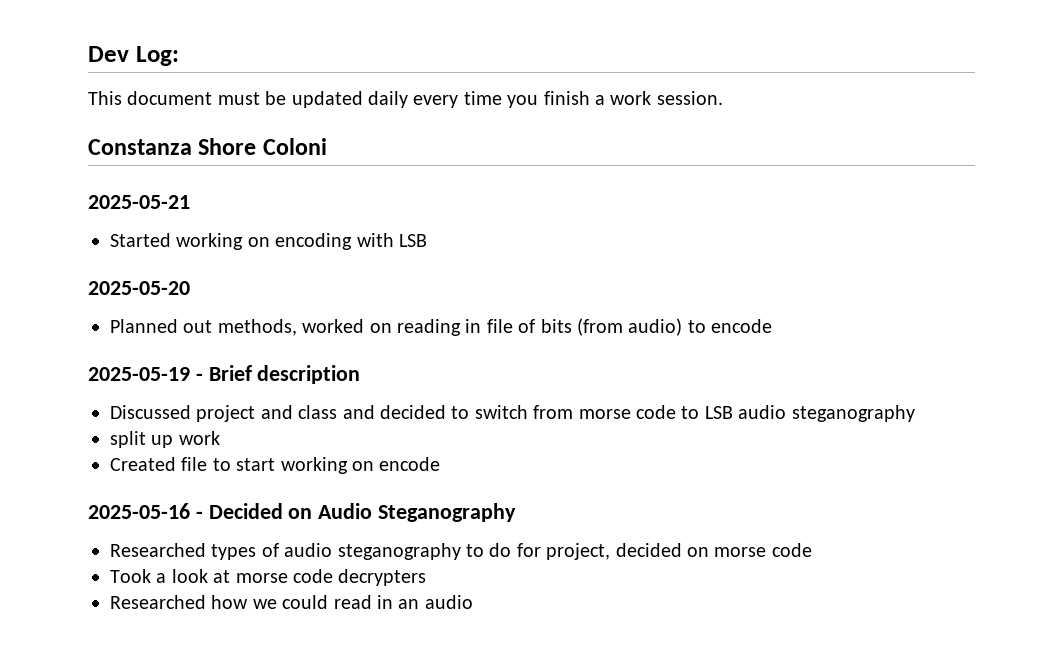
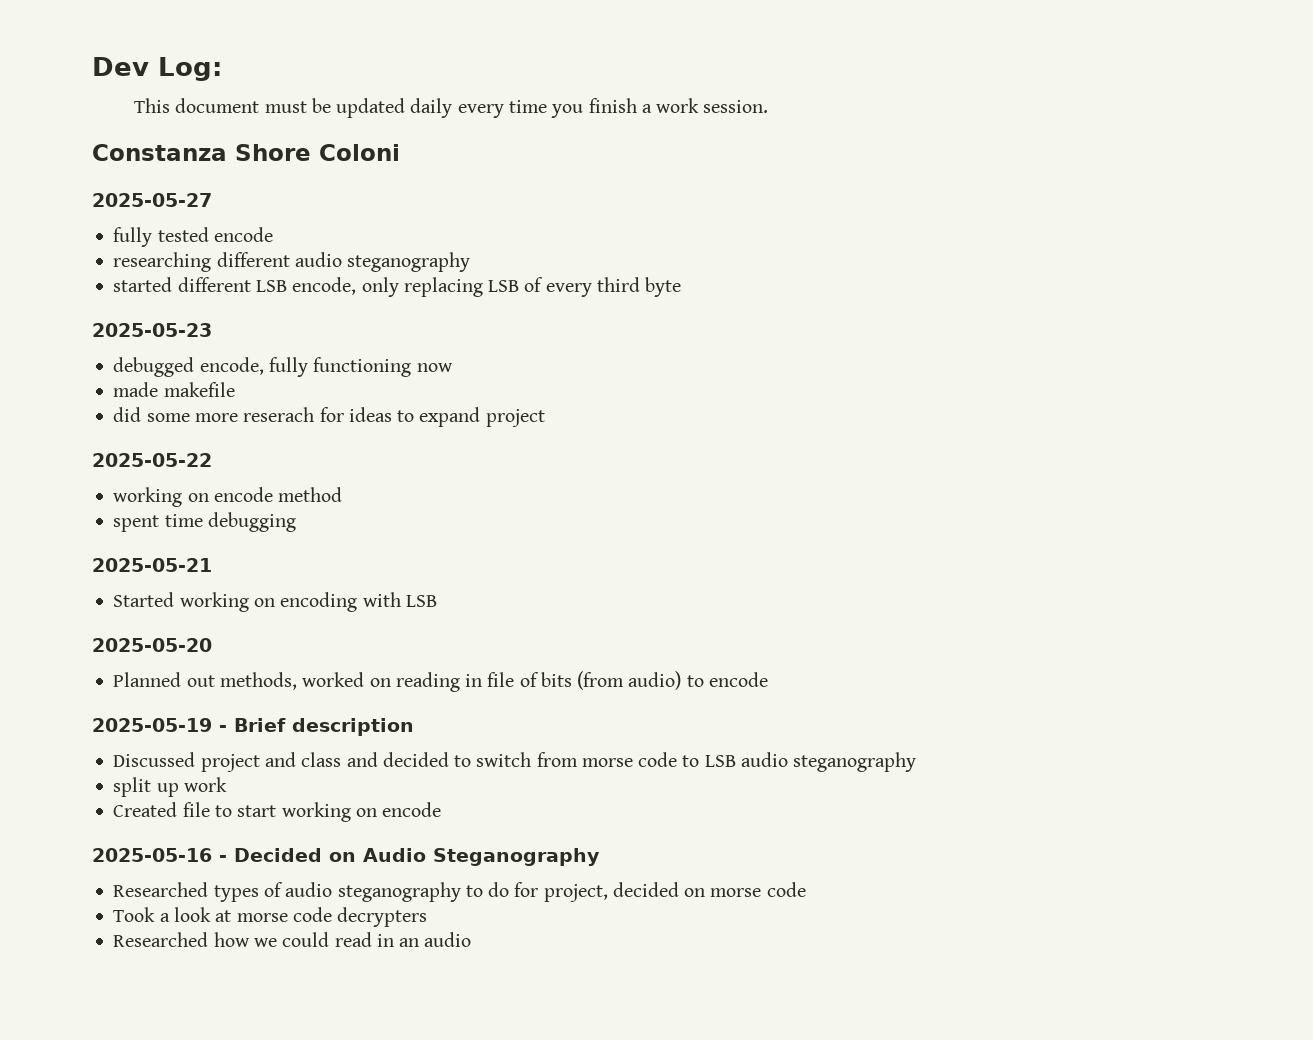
(327, 146) none -> [92,193,212,207] [113,227,273,247] [113,252,471,272] [113,277,682,297] [92,323,212,337] [113,357,453,377] [113,382,235,397] [113,407,545,427] [92,453,212,467] [113,487,343,507] [113,512,296,532] // 2025-05-27 // fully tested encode // researching different audio steganography // started different LSB encode, only replacing LSB of every third byte // 2025-05-23 // debugged encode, fully functioning now // made makefile // did some more reserach for ideas to expand project // 2025-05-22 // working on encode method // spent time debugging

